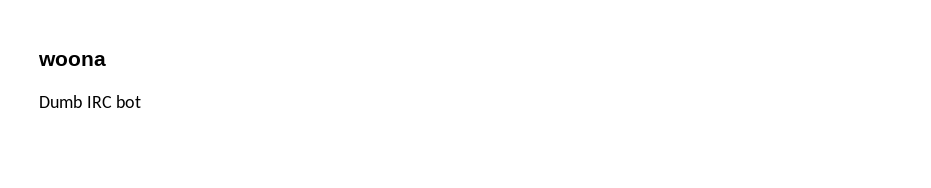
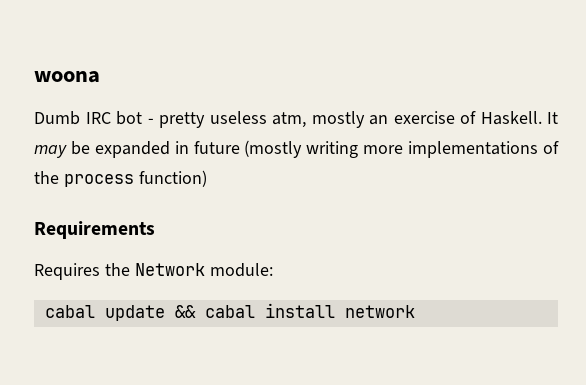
(142, 101) none -> [147,111,558,128] [34,140,560,158] [34,170,207,187] [34,221,155,239] [34,263,273,280] [44,303,415,321] - pretty useless atm, mostly an exercise of Haskell. It may be expanded in future (mostly writing more implementations of the process function) // Requirements // Requires the Network module: // cabal update && cabal install network

